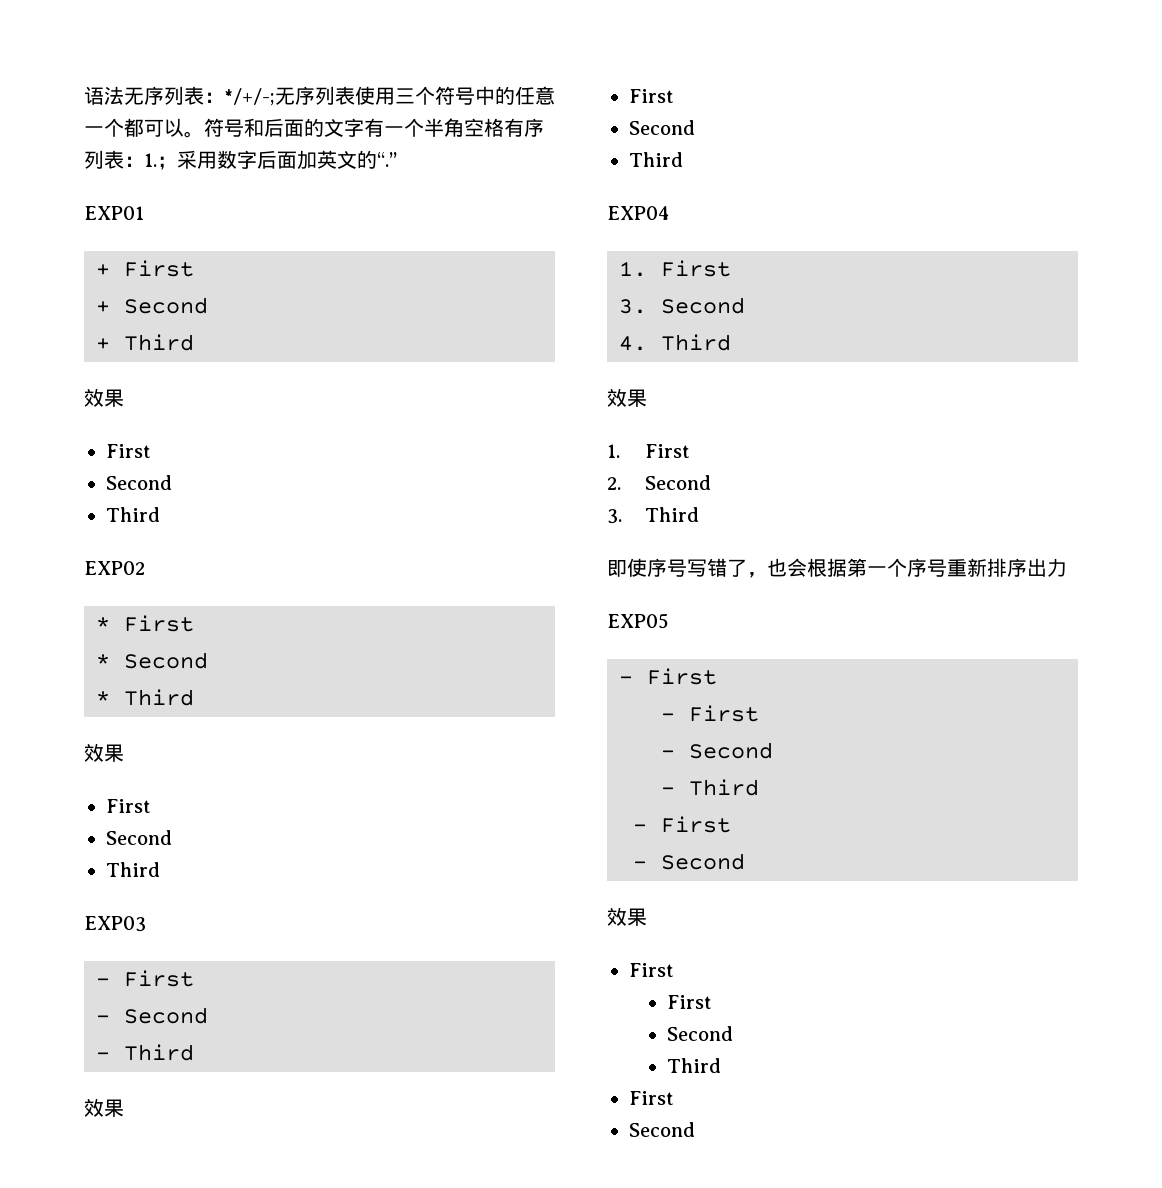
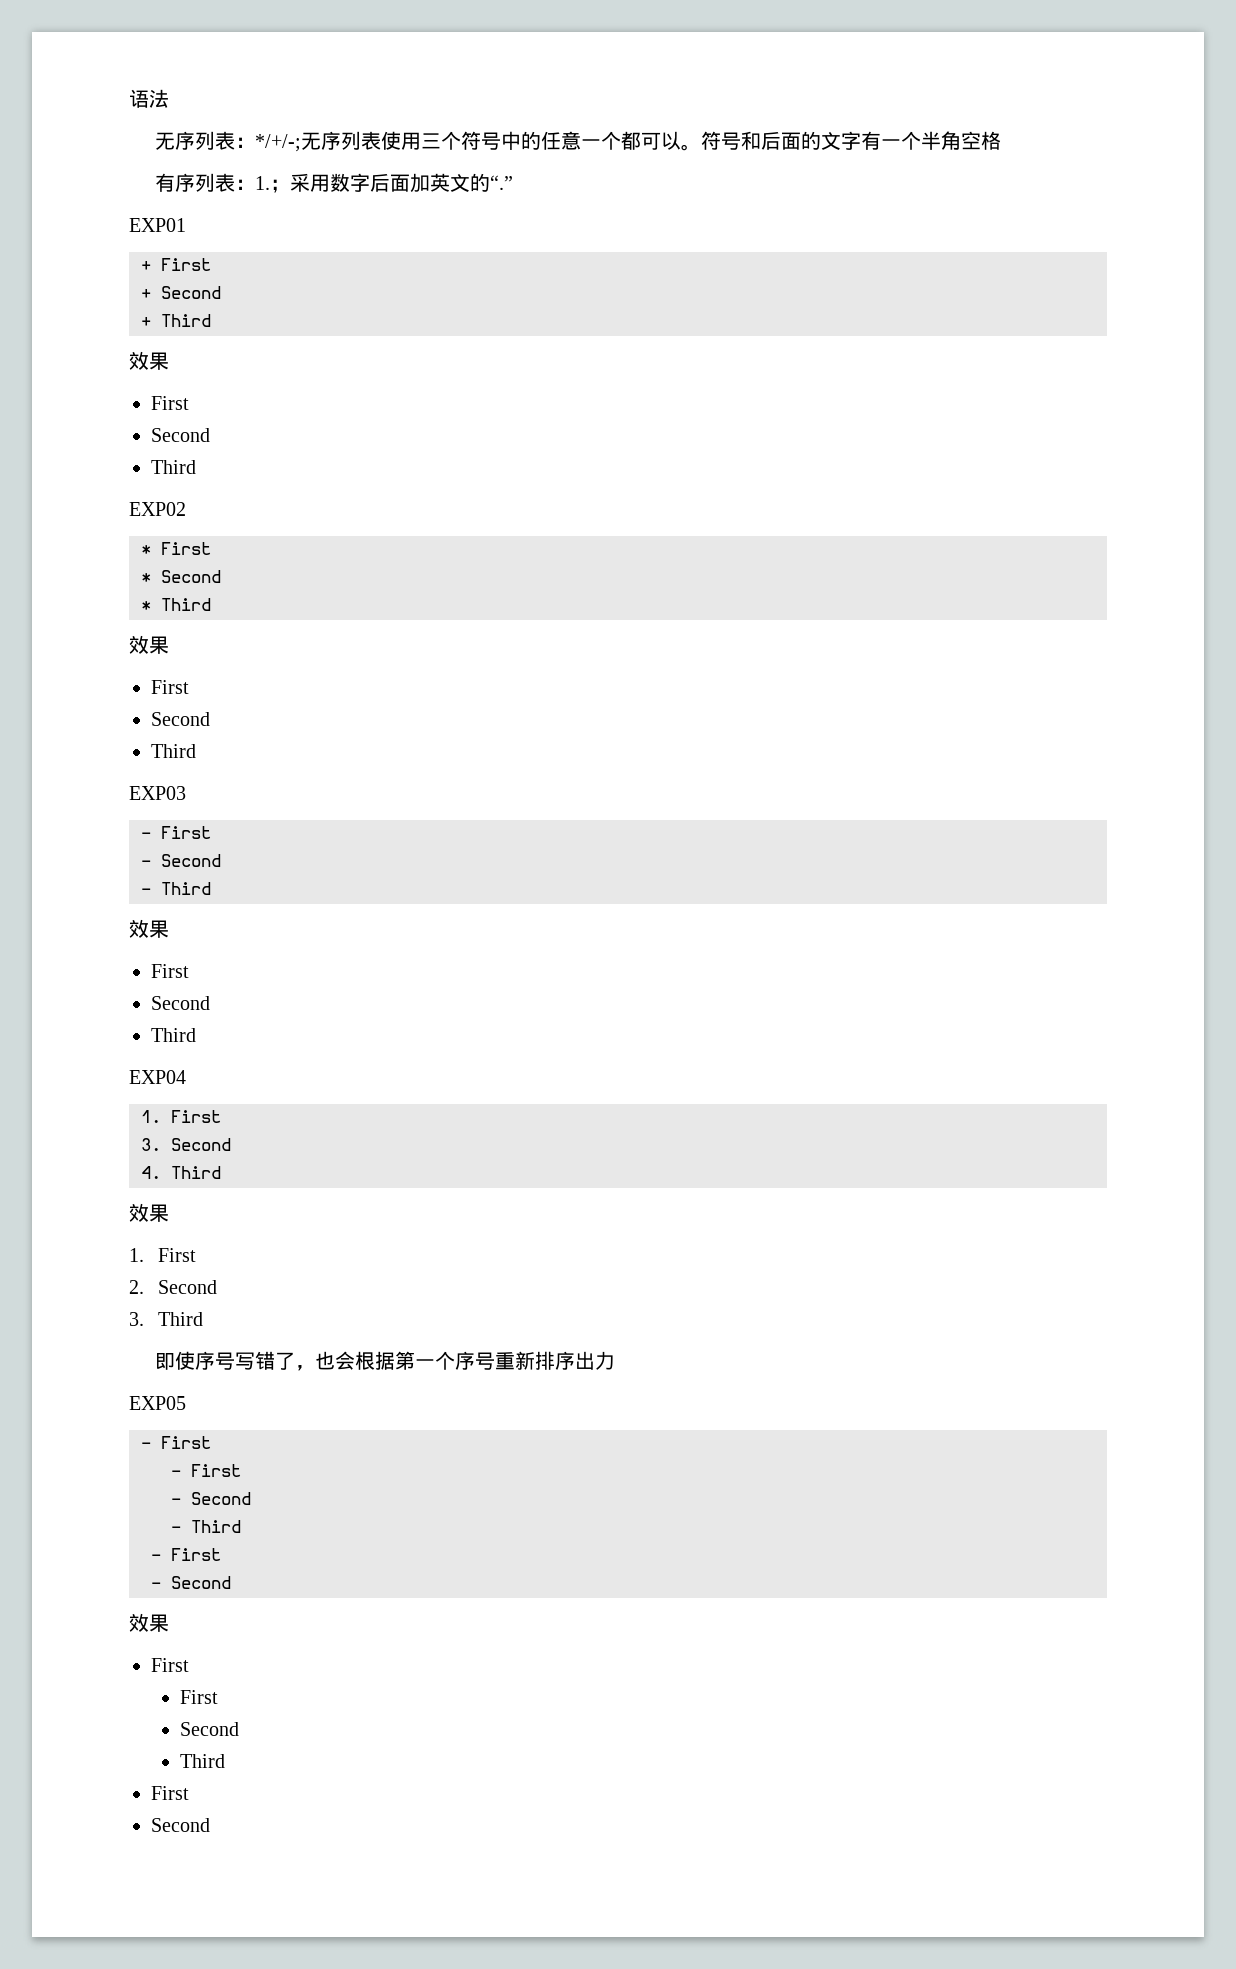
(124, 95) none -> (169, 98) //
(504, 127) none -> (1002, 140) //

